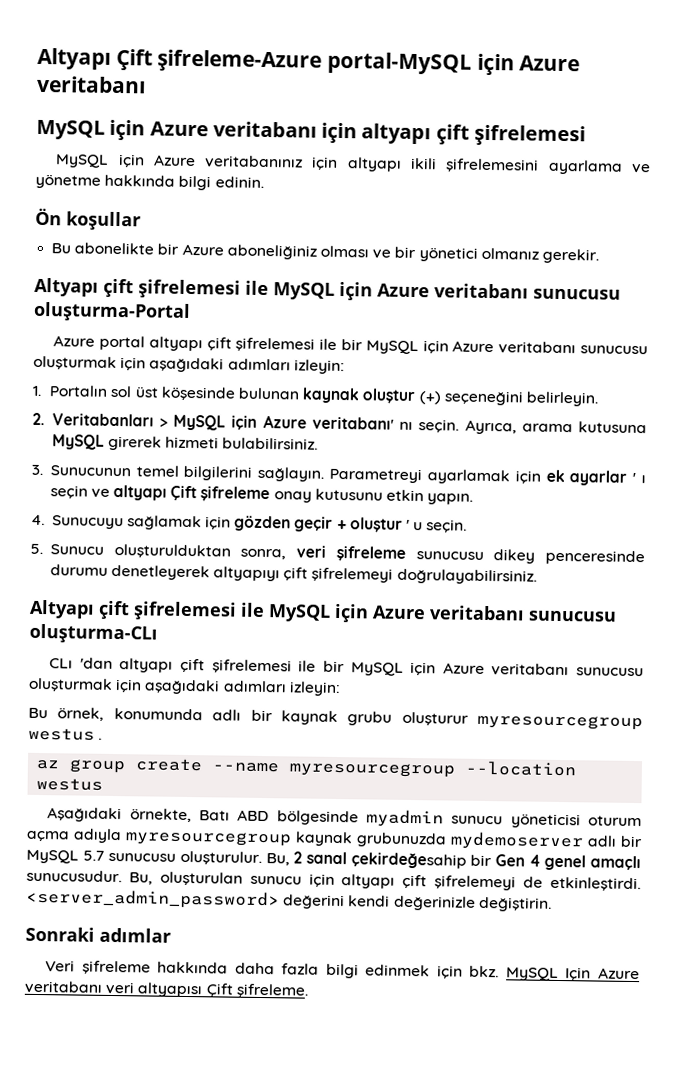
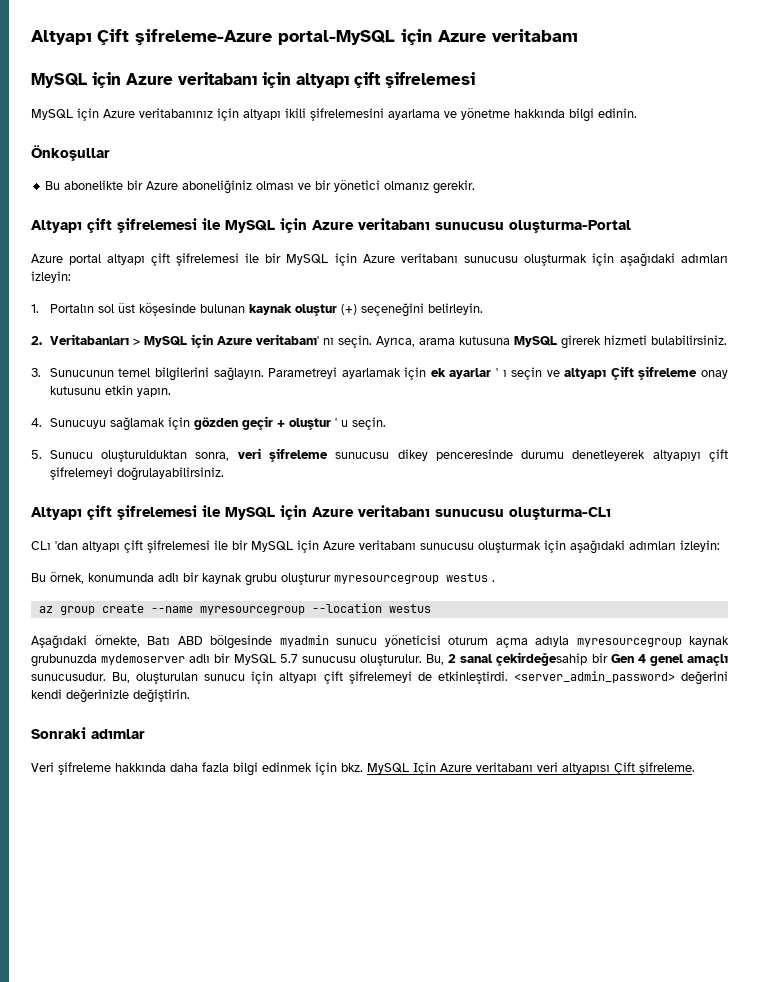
[35,207,141,231] Ön koşullar -> [31,145,110,161] Önkoşullar

